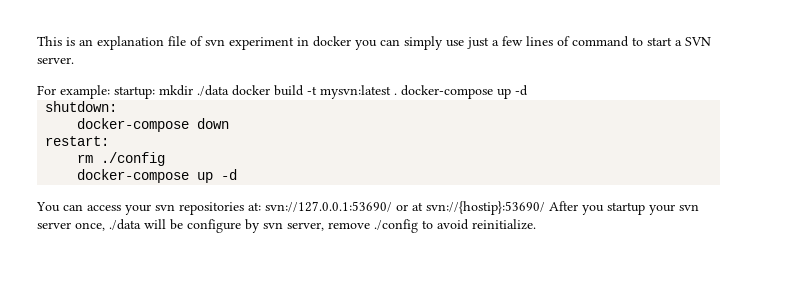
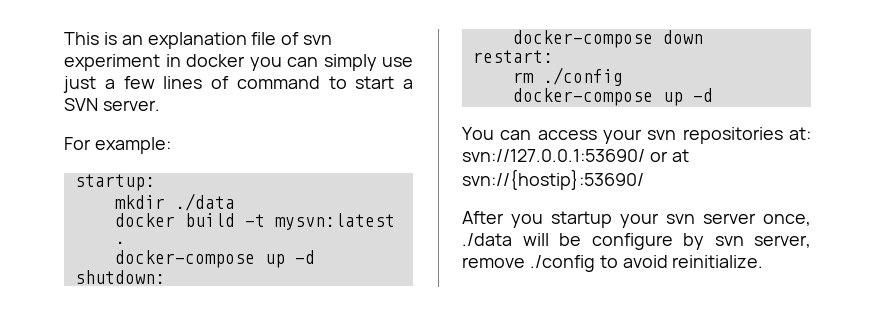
(110, 92) none -> (171, 145) //
(155, 92) none -> (155, 182) //
(229, 90) none -> (235, 202) //
(397, 94) none -> (125, 242) //
(545, 208) none -> (644, 179) //

